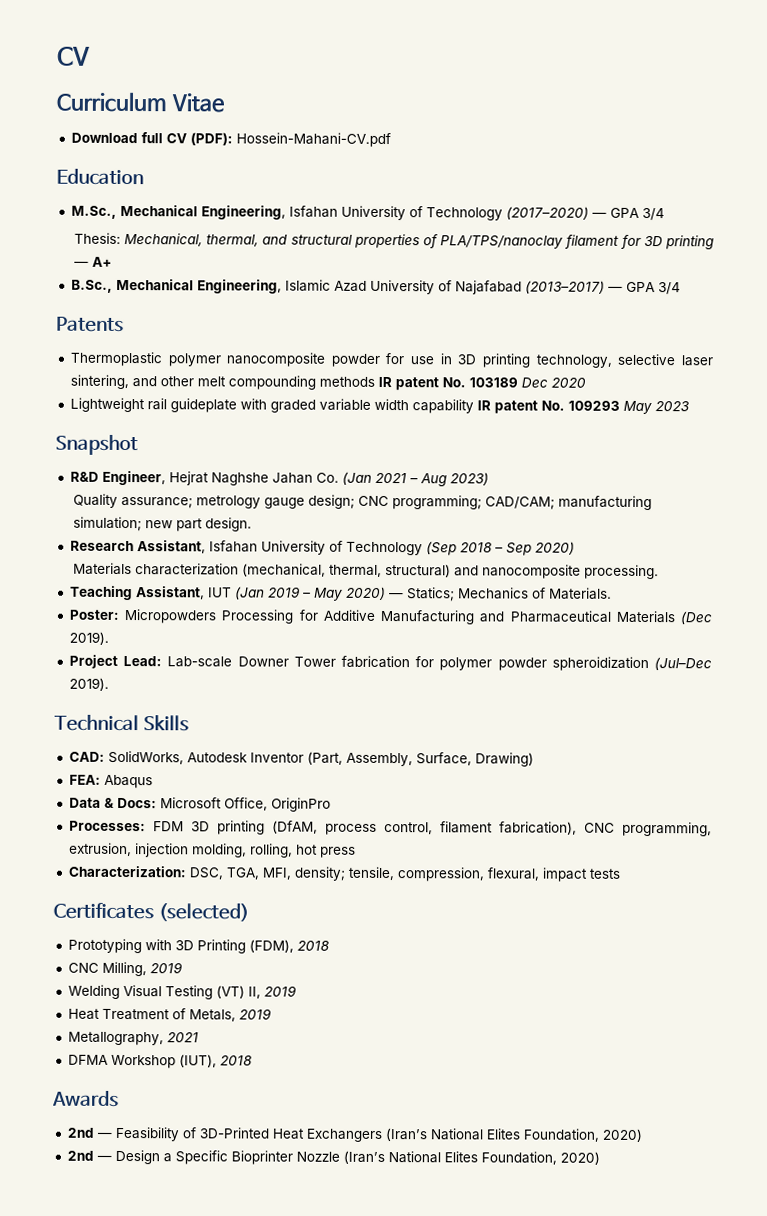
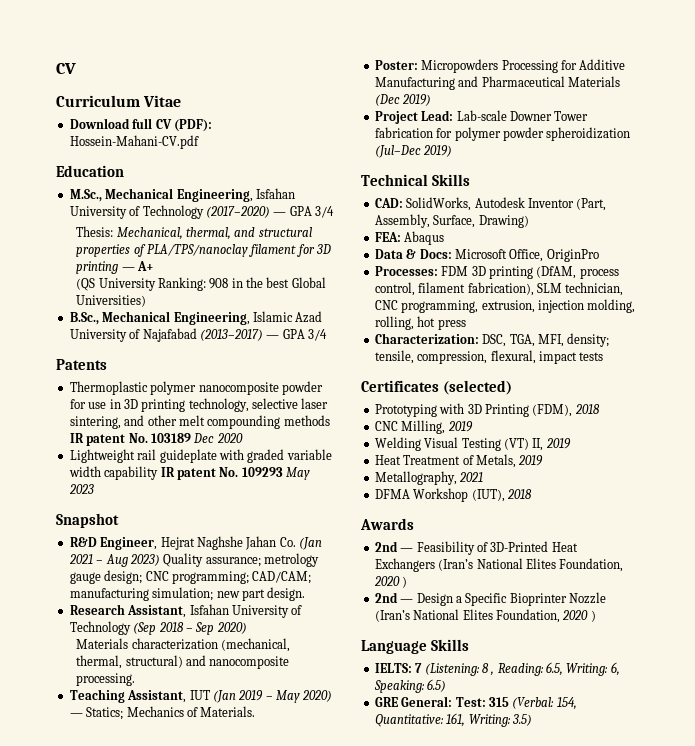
(112, 261) none -> [76,277,326,291] [76,295,147,307] // (QS University Ranking: 908 in the best Global Universities)
(489, 479) // -> (160, 560) none
[68,631,109,645] 2019). -> [402,94,432,106] 2019)
[68,677,109,691] 2019). -> [423,145,453,157] 2019)
(577, 828) none -> [536,282,624,296] SLM technician,
[601,1128,643,1142] 2020) -> [373,576,408,588] 2020 )
[559,1151,600,1165] 2020) -> [562,610,596,622] [361,639,469,654] [374,662,620,676] [373,679,447,693] [374,696,577,710] [374,713,532,727] 2020 ) // Language Skills // IELTS: 7 (Listening: 8 , Reading: 6.5, Writing: 6, Speaking: 6.5) // GRE General: Test: 315 (Verbal: 154, Quantitative: 161, Writing: 3.5)

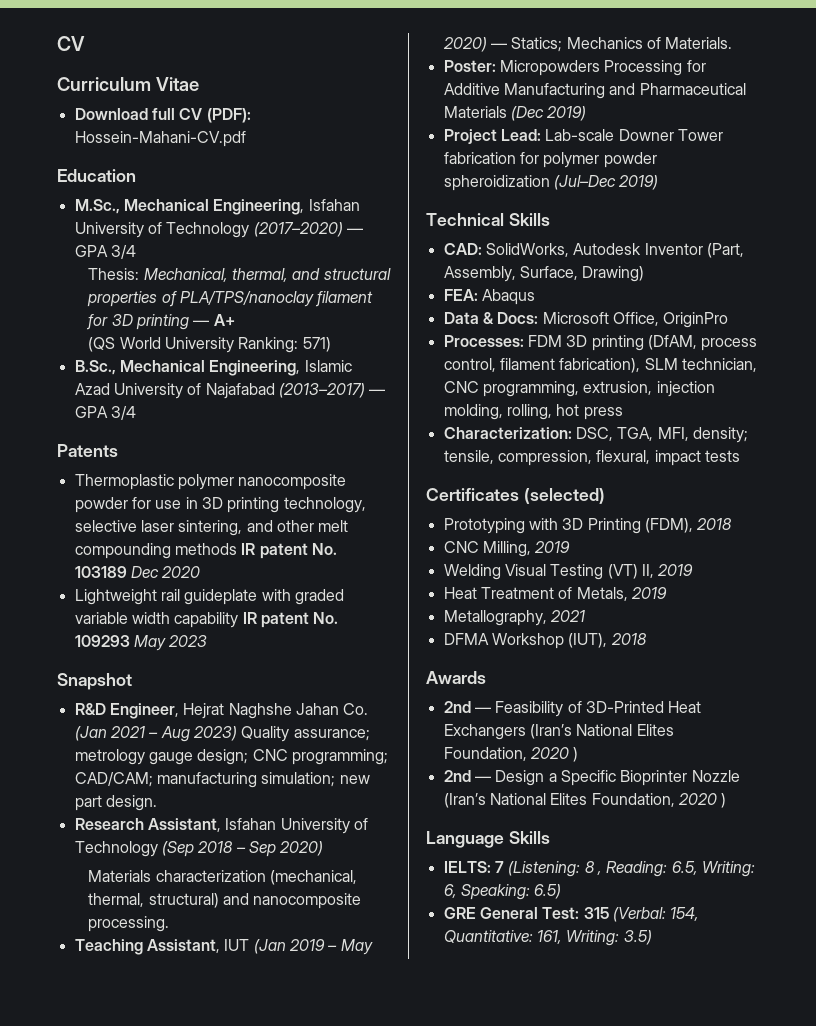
(96, 284) none -> [119,337,161,349] World
[209,277,326,289] [76,295,147,307] 908 in the best Global Universities) -> [302,337,331,352] 571)
[401,696,453,707] General: -> [479,907,538,919] General

